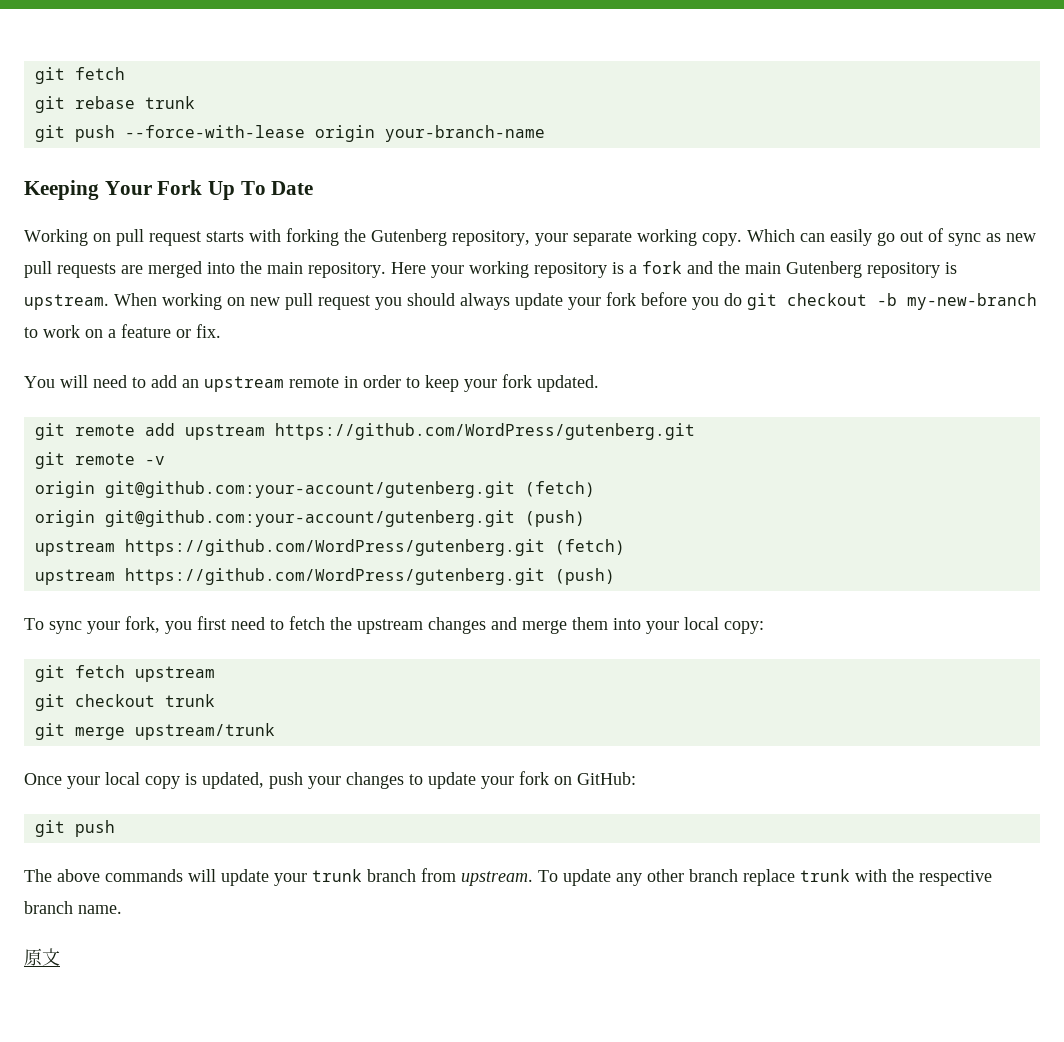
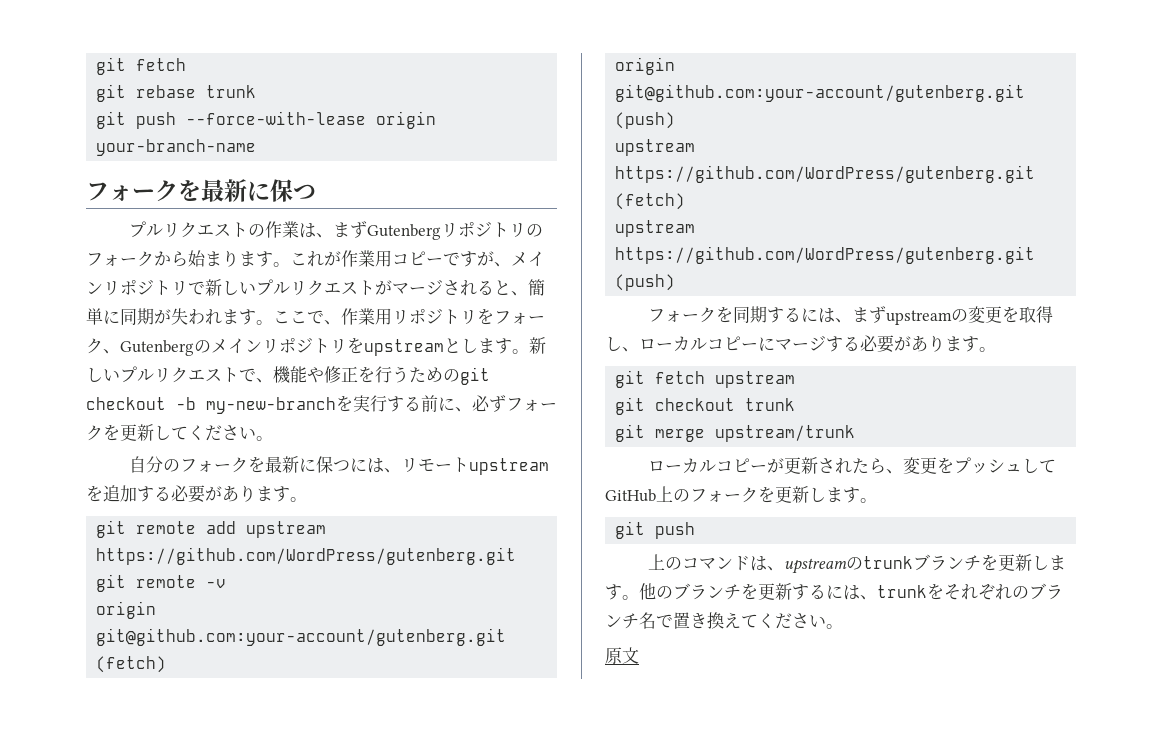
[24,180,314,200] [24,228,1036,246] [24,261,957,278] [24,292,1037,310] [24,324,221,338] [24,374,599,392] Keeping Your Fork Up To Date // Working on pull request starts with forking the Gutenberg repository, your separate working copy. Which can easily go out of sync as new pull requests are merged into the main repository. Here your working repository is a fork and the main Gutenberg repository is upstream. When working on new pull request you should always update your fork before you do git checkout -b my-new-branch to work on a feature or fix. // You will need to add an upstream remote in order to keep your fork updated. -> [86,179,316,202] [128,221,543,240] [86,250,545,267] [86,279,545,296] [86,308,545,325] [86,337,546,356] [86,366,490,385] [86,395,557,414] [86,424,273,441] [128,456,549,475] [86,485,307,503] フォークを最新に保つ // プルリクエストの作業は、まずGutenbergリポジトリのフォークから始まります。これが作業用コピーですが、メインリポジトリで新しいプルリクエストがマージされると、簡単に同期が失われます。ここで、作業用リポジトリをフォーク、Gutenbergのメインリポジトリをupstreamとします。新しいプルリクエストで、機能や修正を行うためのgit checkout -b my-new-branchを実行する前に、必ずフォークを更新してください。 // 自分のフォークを最新に保つには、リモートupstreamを追加する必要があります。
[24,616,764,634] To sync your fork, you first need to fetch the upstream changes and merge them into your local copy: -> [647,306,1053,325] [605,335,996,353] フォークを同期するには、まずupstreamの変更を取得し、ローカルコピーにマージする必要があります。
[24,771,636,789] [34,820,115,837] [24,868,992,886] [24,901,122,914] Once your local copy is updated, push your changes to update your fork on GitHub: // git push // The above commands will update your trunk branch from upstream. To update any other branch replace trunk with the respective branch name. -> [647,457,1056,474] [605,486,877,503] [615,521,696,539] [647,554,1066,574] [605,583,1063,600] [605,612,843,629] ローカルコピーが更新されたら、変更をプッシュしてGitHub上のフォークを更新します。 // git push // 上のコマンドは、upstreamのtrunkブランチを更新します。他のブランチを更新するには、trunkをそれぞれのブランチ名で置き換えてください。

